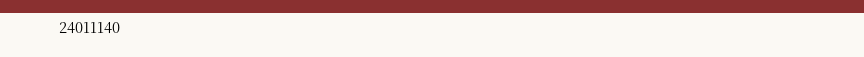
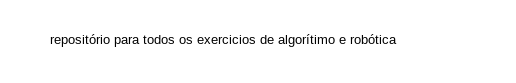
[59,22,120,34] 24011140 -> [50,34,397,47] repositório para todos os exercicios de algorítimo e robótica

